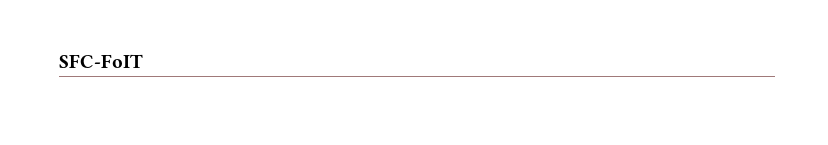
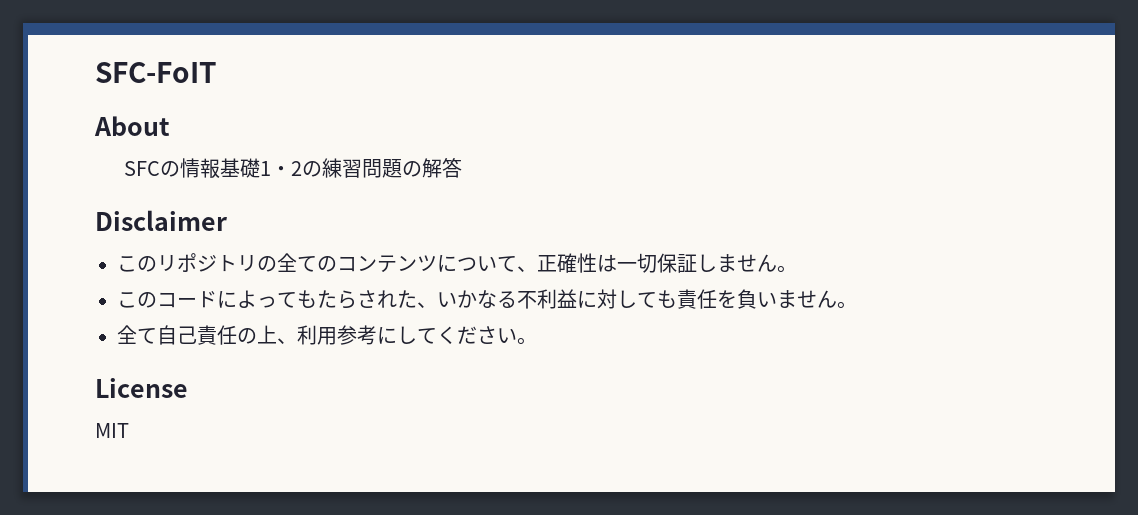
(143, 61) none -> [94,116,170,136] [123,158,462,179] [95,210,227,231] [117,253,797,273] [117,289,857,309] [117,325,537,345] [95,378,188,398] [95,423,129,438] // About // SFCの情報基礎1・2の練習問題の解答 // Disclaimer // このリポジトリの全てのコンテンツについて、正確性は一切保証しません。 // このコードによってもたらされた、いかなる不利益に対しても責任を負いません。 // 全て自己責任の上、利用参考にしてください。 // License // MIT

